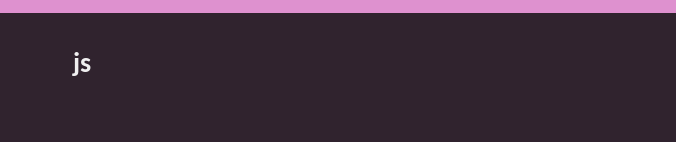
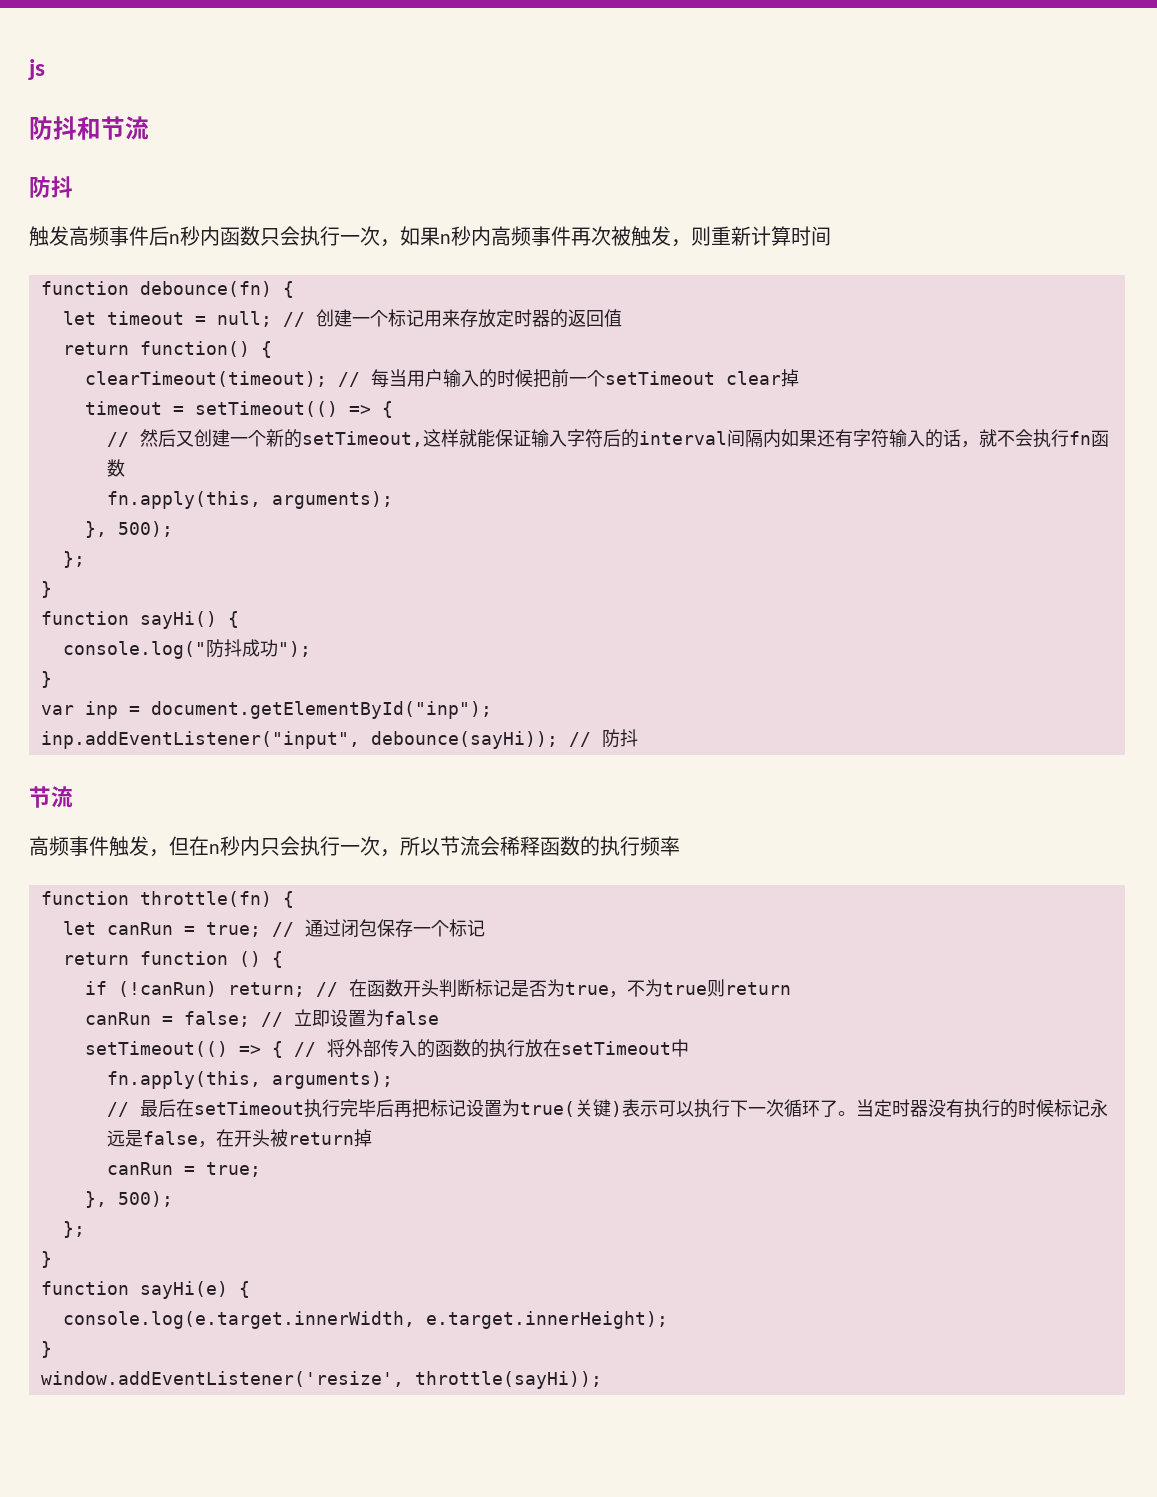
(91, 64) none -> [29,116,149,140] [29,176,73,198] [29,226,831,247] [41,281,294,298] [63,309,622,328] [63,341,272,358] [85,369,799,388] [85,401,393,418] [107,429,1109,448] [107,459,125,477] [107,491,393,509] [85,521,173,538] [63,551,85,568] [41,581,52,598] [41,611,239,629] [63,639,311,659] [41,671,52,688] [41,701,492,719] [41,729,638,749] [29,786,73,808] [29,836,680,857] [41,891,294,908] [63,919,485,938] [63,951,283,968] [85,979,791,998] [85,1009,439,1027] [85,1039,689,1058] [107,1071,393,1089] [107,1099,1108,1118] [107,1129,372,1148] [107,1162,261,1177] [85,1191,173,1208] [63,1221,85,1238] [41,1251,52,1268] [41,1281,250,1299] [63,1311,668,1329] [41,1341,52,1358] [41,1371,602,1389] // 防抖和节流 // 防抖 // 触发高频事件后n秒内函数只会执行一次，如果n秒内高频事件再次被触发，则重新计算时间 // function debounce(fn) { // let timeout = null; // 创建一个标记用来存放定时器的返回值 // return function() { // clearTimeout(timeout); // 每当用户输入的时候把前一个setTimeout clear掉 // timeout = setTimeout(() => { // // 然后又创建一个新的setTimeout,这样就能保证输入字符后的interval间隔内如果还有字符输入的话，就不会执行fn函数 // fn.apply(this, arguments); // }, 500); // }; // } // function sayHi() { // console.log("防抖成功"); // } // var inp = document.getElementById("inp"); // inp.addEventListener("input", debounce(sayHi)); // 防抖 // 节流 // 高频事件触发，但在n秒内只会执行一次，所以节流会稀释函数的执行频率 // function throttle(fn) { // let canRun = true; // 通过闭包保存一个标记 // return function () { // if (!canRun) return; // 在函数开头判断标记是否为true，不为true则return // canRun = false; // 立即设置为false // setTimeout(() => { // 将外部传入的函数的执行放在setTimeout中 // fn.apply(this, arguments); // // 最后在setTimeout执行完毕后再把标记设置为true(关键)表示可以执行下一次循环了。当定时器没有执行的时候标记永远是false，在开头被return掉 // canRun = true; // }, 500); // }; // } // function sayHi(e) { // console.log(e.target.innerWidth, e.target.innerHeight); // } // window.addEventListener('resize', throttle(sayHi));

